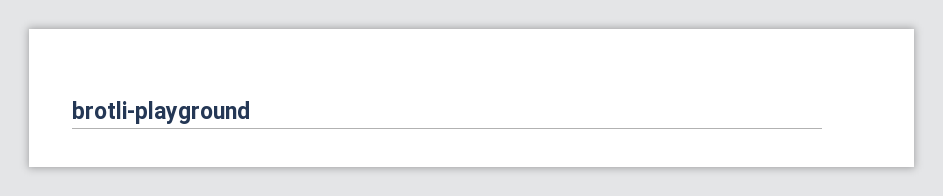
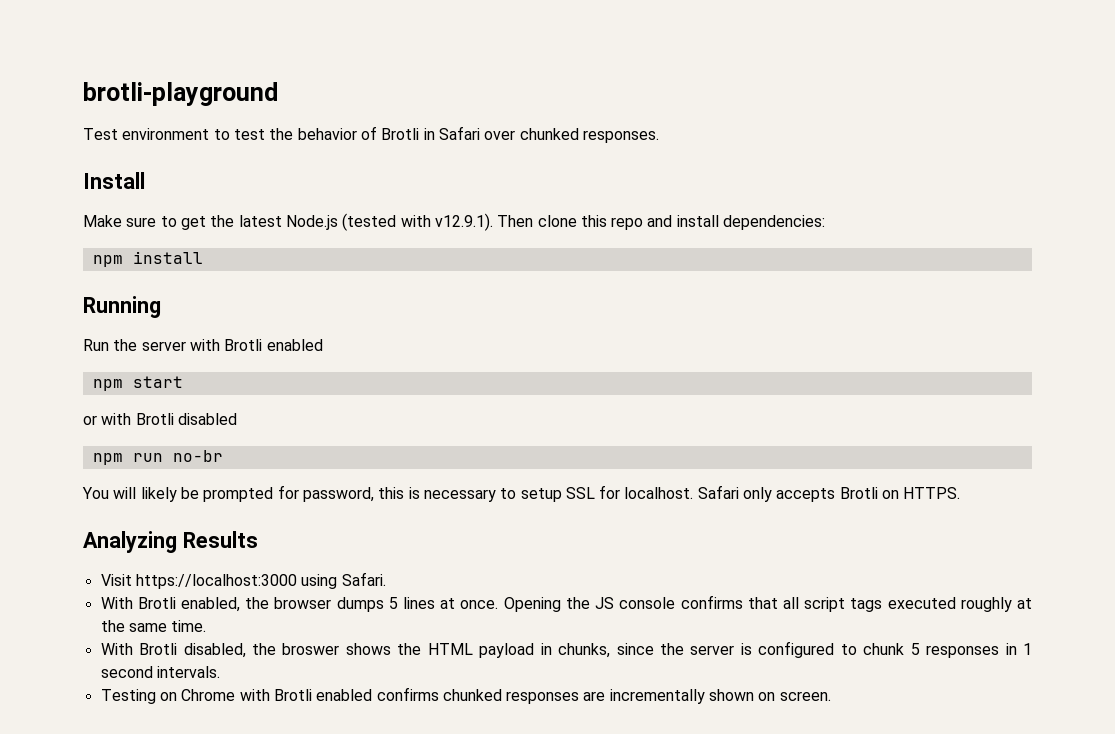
(250, 112) none -> [83,126,659,143] [83,172,145,189] [83,213,826,231] [92,251,203,267] [83,296,161,318] [83,339,323,351] [92,376,183,391] [83,413,237,425] [92,450,223,465] [82,485,961,502] [83,531,258,553] [100,572,386,589] [100,595,1033,612] [100,620,207,632] [100,641,1032,658] [100,666,220,678] [100,687,831,704] // Test environment to test the behavior of Brotli in Safari over chunked responses. // Install // Make sure to get the latest Node.js (tested with v12.9.1). Then clone this repo and install dependencies: // npm install // Running // Run the server with Brotli enabled // npm start // or with Brotli disabled // npm run no-br // You will likely be prompted for password, this is necessary to setup SSL for localhost. Safari only accepts Brotli on HTTPS. // Analyzing Results // Visit https://localhost:3000 using Safari. // With Brotli enabled, the browser dumps 5 lines at once. Opening the JS console confirms that all script tags executed roughly at the same time. // With Brotli disabled, the broswer shows the HTML payload in chunks, since the server is configured to chunk 5 responses in 1 second intervals. // Testing on Chrome with Brotli enabled confirms chunked responses are incrementally shown on screen.

